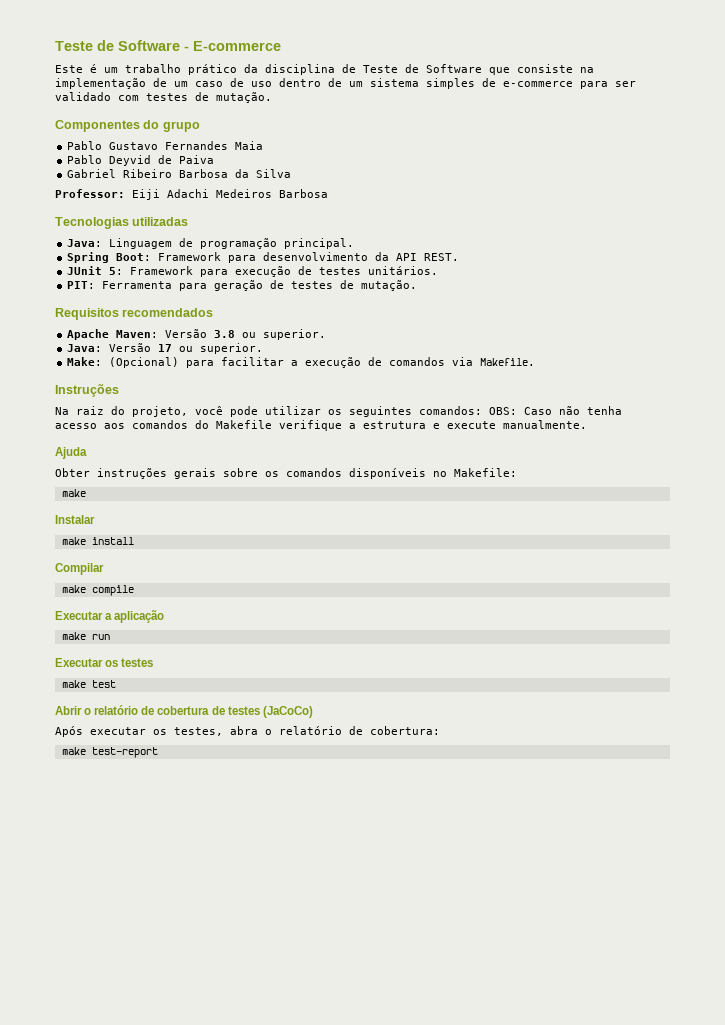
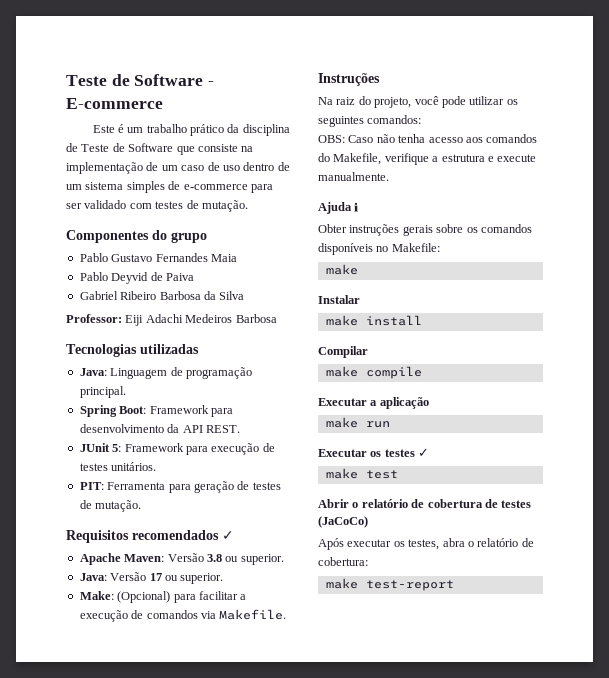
(214, 312) none -> [222,531,234,540] ✓
(482, 410) none -> (422, 119) //
[216,420,272,429] Makefile -> [333,153,382,165] Makefile,
(87, 453) none -> [354,202,359,212] ℹ
(154, 662) none -> [418,448,430,457] ✓

